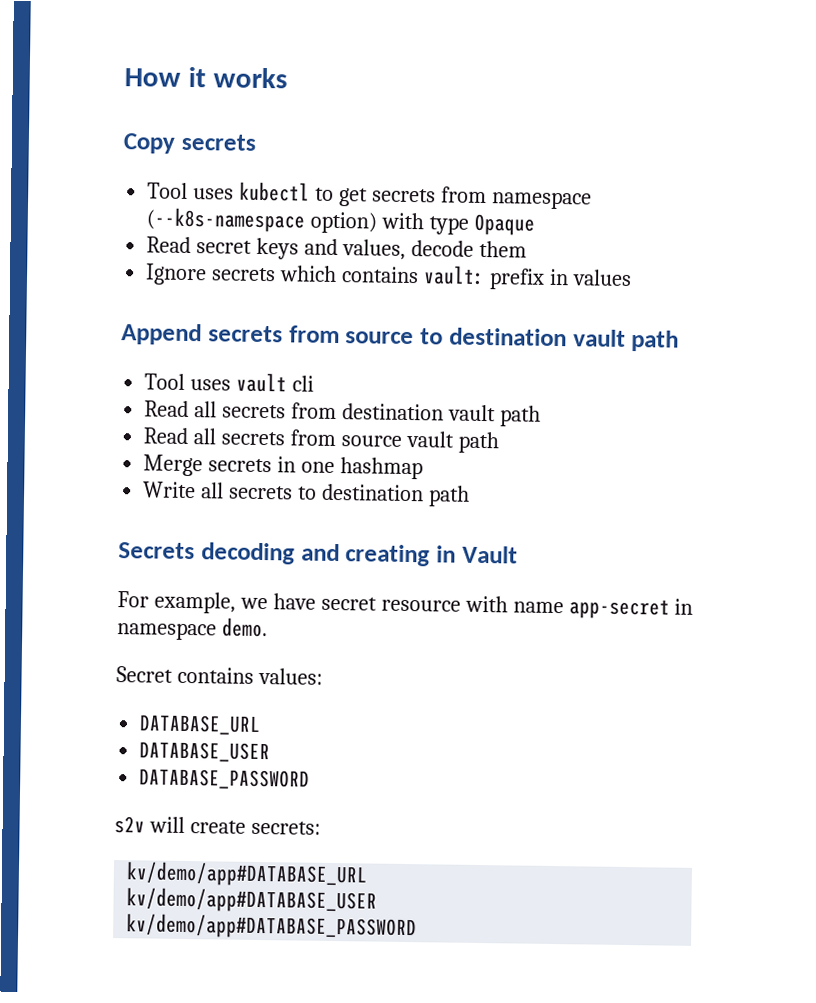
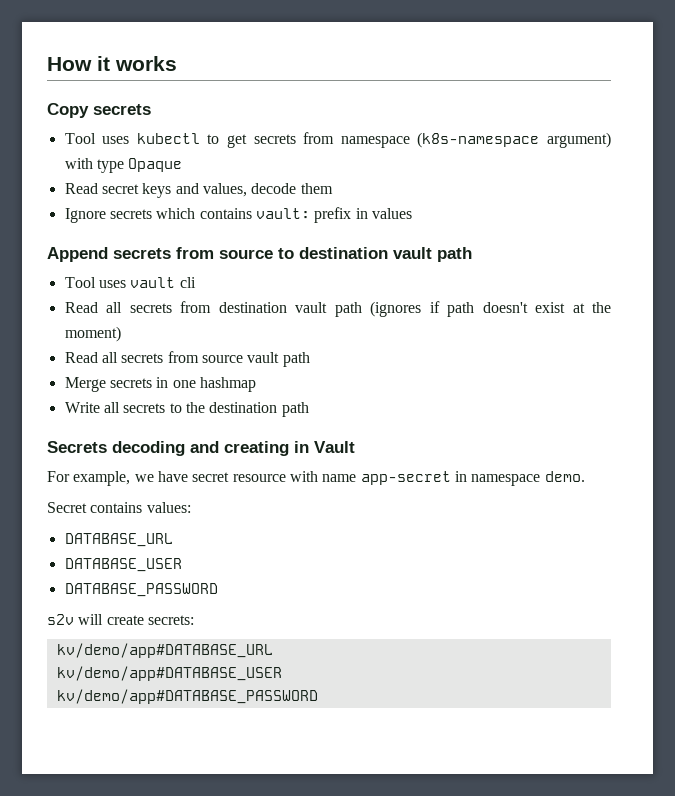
[146,207,378,234] (--k8s-namespace option) -> [417,132,611,148] (k8s-namespace argument)
(541, 416) none -> [370,301,611,317] [64,326,121,342] (ignores if path doesn't exist at the moment)
(318, 493) none -> [185,402,205,413] the

